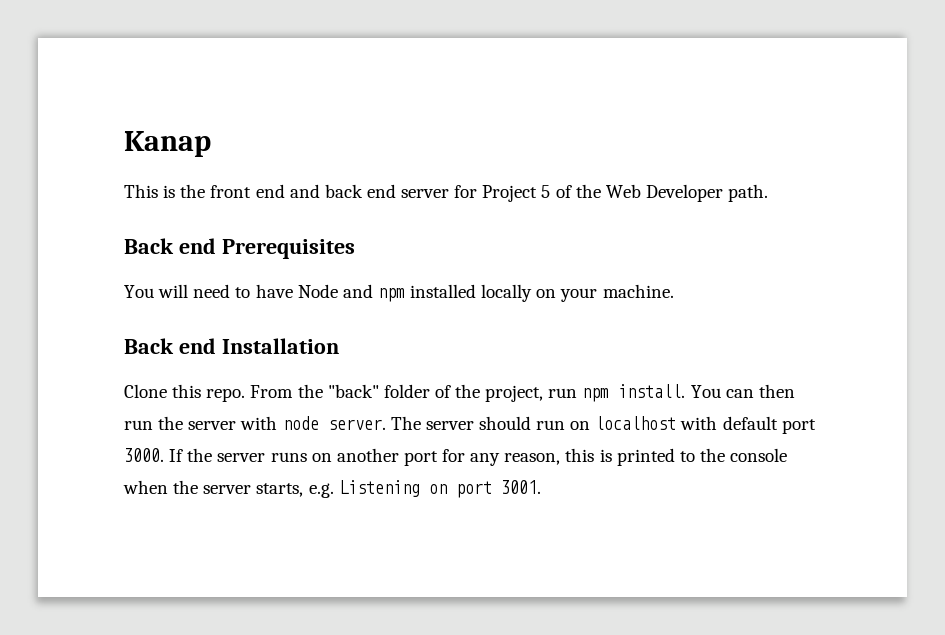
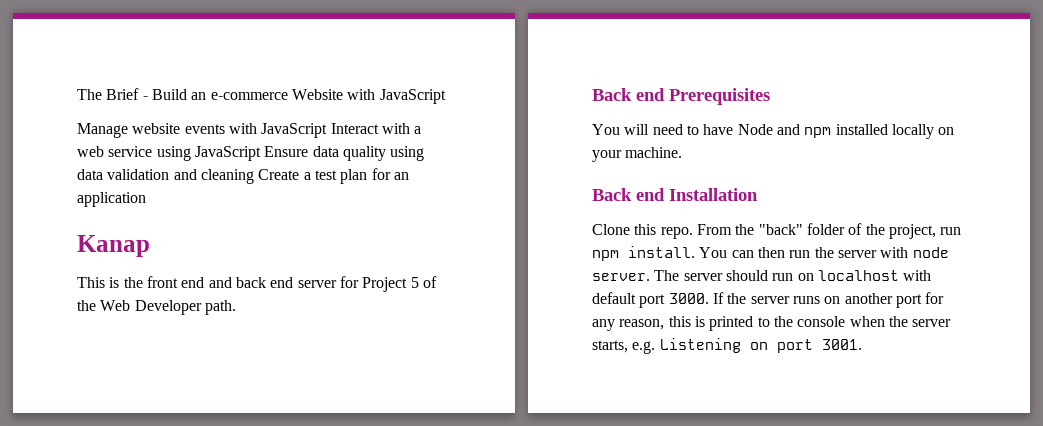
(124, 144) none -> [77,88,446,104] [77,123,422,138] [77,146,425,161] [77,168,409,184] [77,192,146,207] The Brief - Build an e-commerce Website with JavaScript // Manage website events with JavaScript Interact with a web service using JavaScript Ensure data quality using data validation and cleaning Create a test plan for an application //

